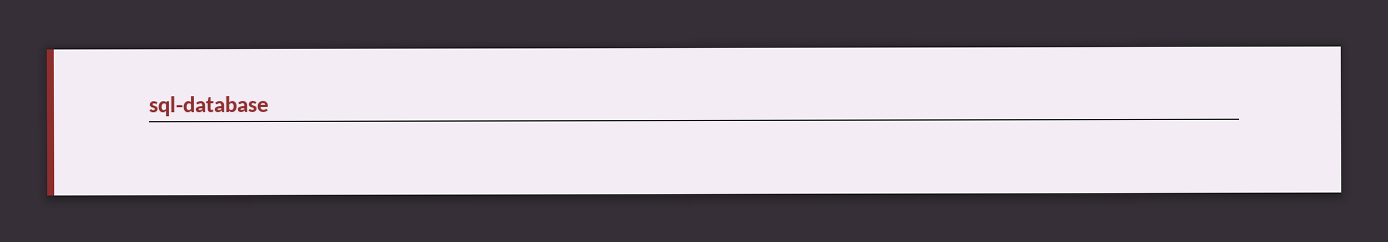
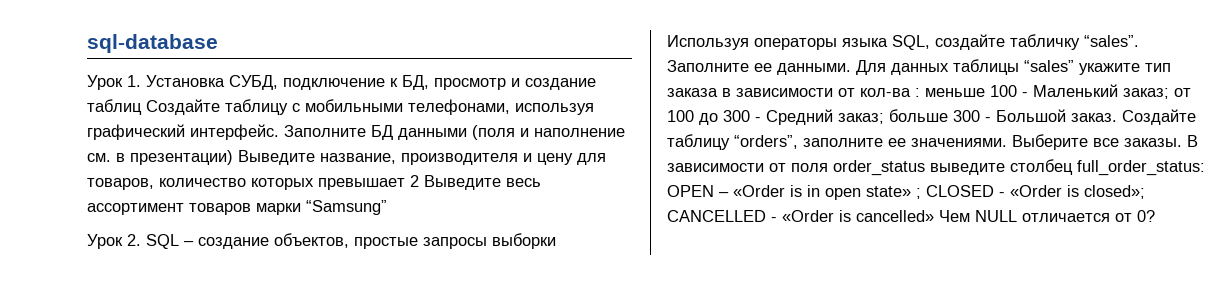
(269, 106) none -> [87,75,596,90] [87,99,594,115] [87,124,625,140] [87,150,606,165] [87,175,541,190] [87,200,387,215] [87,233,556,249] [667,34,1139,50] [667,59,1171,75] [667,84,1191,99] [667,109,1196,125] [667,134,1198,150] [667,159,1205,176] [667,185,1145,200] [667,210,1155,222] // Урок 1. Установка СУБД, подключение к БД, просмотр и создание таблиц Создайте таблицу с мобильными телефонами, используя графический интерфейс. Заполните БД данными (поля и наполнение см. в презентации) Выведите название, производителя и цену для товаров, количество которых превышает 2 Выведите весь ассортимент товаров марки “Samsung” // Урок 2. SQL – создание объектов, простые запросы выборки Используя операторы языка SQL, создайте табличку “sales”. Заполните ее данными. Для данных таблицы “sales” укажите тип заказа в зависимости от кол-ва : меньше 100 - Маленький заказ; от 100 до 300 - Средний заказ; больше 300 - Большой заказ. Создайте таблицу “orders”, заполните ее значениями. Выберите все заказы. В зависимости от поля order_status выведите столбец full_order_status: OPEN – «Order is in open state» ; CLOSED - «Order is closed»; CANCELLED - «Order is cancelled» Чем NULL отличается от 0?

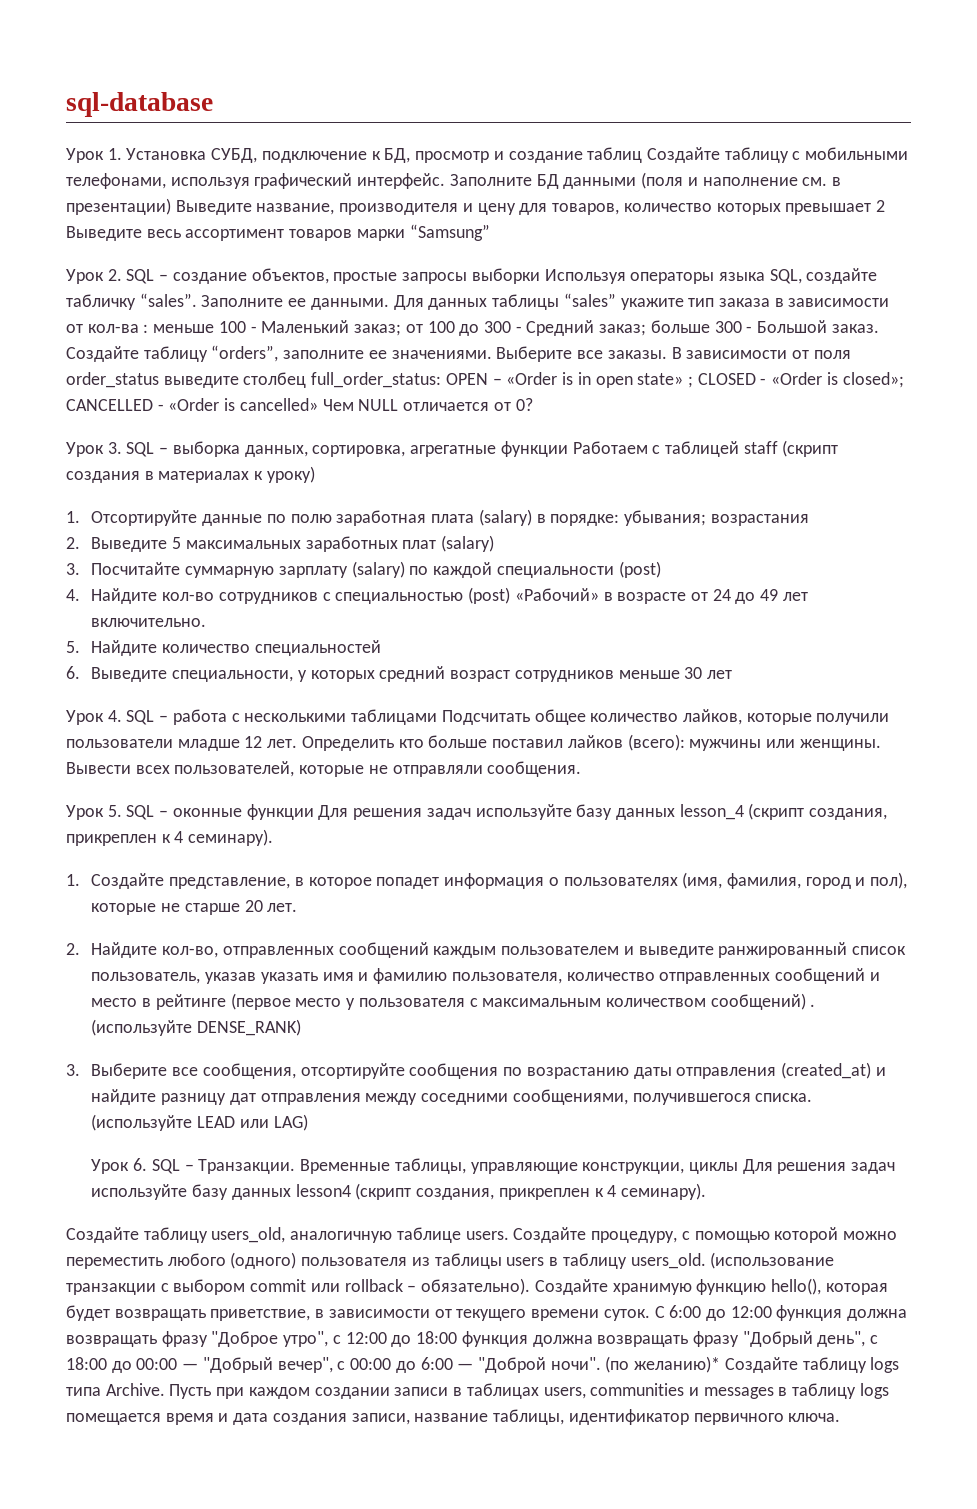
(1155, 216) none -> [66,440,839,457] [66,466,315,483] [66,509,809,526] [66,535,495,552] [66,561,661,578] [66,587,808,604] [91,618,207,627] [66,640,381,656] [66,666,732,682] [66,709,890,725] [66,734,881,751] [66,761,582,777] [66,803,888,820] [66,829,274,846] [66,872,908,889] [91,900,298,915] [66,942,906,958] [91,968,880,984] [91,993,816,1010] [91,1019,302,1036] [66,1062,886,1079] [91,1089,813,1105] [91,1114,308,1131] [91,1158,896,1174] [91,1183,706,1200] [66,1227,897,1243] [66,1252,835,1269] [66,1278,888,1295] [66,1305,908,1321] [66,1331,879,1347] [66,1356,900,1373] [66,1383,889,1399] [66,1409,841,1425] // Урок 3. SQL – выборка данных, сортировка, агрегатные функции Работаем с таблицей staff (скрипт создания в материалах к уроку) // 1. Отсортируйте данные по полю заработная плата (salary) в порядке: убывания; возрастания // 2. Выведите 5 максимальных заработных плат (salary) // 3. Посчитайте суммарную зарплату (salary) по каждой специальности (роst) // 4. Найдите кол-во сотрудников с специальностью (post) «Рабочий» в возрасте от 24 до 49 лет включительно. // 5. Найдите количество специальностей // 6. Выведите специальности, у которых средний возраст сотрудников меньше 30 лет // Урок 4. SQL – работа с несколькими таблицами Подсчитать общее количество лайков, которые получили пользователи младше 12 лет. Определить кто больше поставил лайков (всего): мужчины или женщины. Вывести всех пользователей, которые не отправляли сообщения. // Урок 5. SQL – оконные функции Для решения задач используйте базу данных lesson_4 (скрипт создания, прикреплен к 4 семинару). // 1. Создайте представление, в которое попадет информация о пользователях (имя, фамилия, город и пол), которые не старше 20 лет. // 2. Найдите кол-во, отправленных сообщений каждым пользователем и выведите ранжированный список пользователь, указав указать имя и фамилию пользователя, количество отправленных сообщений и место в рейтинге (первое место у пользователя с максимальным количеством сообщений) . (используйте DENSE_RANK) // 3. Выберите все сообщения, отсортируйте сообщения по возрастанию даты отправления (created_at) и найдите разницу дат отправления между соседними сообщениями, получившегося списка. (используйте LEAD или LAG) // Урок 6. SQL – Транзакции. Временные таблицы, управляющие конструкции, циклы Для решения задач используйте базу данных lesson4 (скрипт создания, прикреплен к 4 семинару). // Создайте таблицу users_old, аналогичную таблице users. Создайте процедуру, с помощью которой можно переместить любого (одного) пользователя из таблицы users в таблицу users_old. (использование транзакции с выбором commit или rollback – обязательно). Создайте хранимую функцию hello(), которая будет возвращать приветствие, в зависимости от текущего времени суток. С 6:00 до 12:00 функция должна возвращать фразу "Доброе утро", с 12:00 до 18:00 функция должна возвращать фразу "Добрый день", с 18:00 до 00:00 — "Добрый вечер", с 00:00 до 6:00 — "Доброй ночи". (по желанию)* Создайте таблицу logs типа Archive. Пусть при каждом создании записи в таблицах users, communities и messages в таблицу logs помещается время и дата создания записи, название таблицы, идентификатор первичного ключа.

